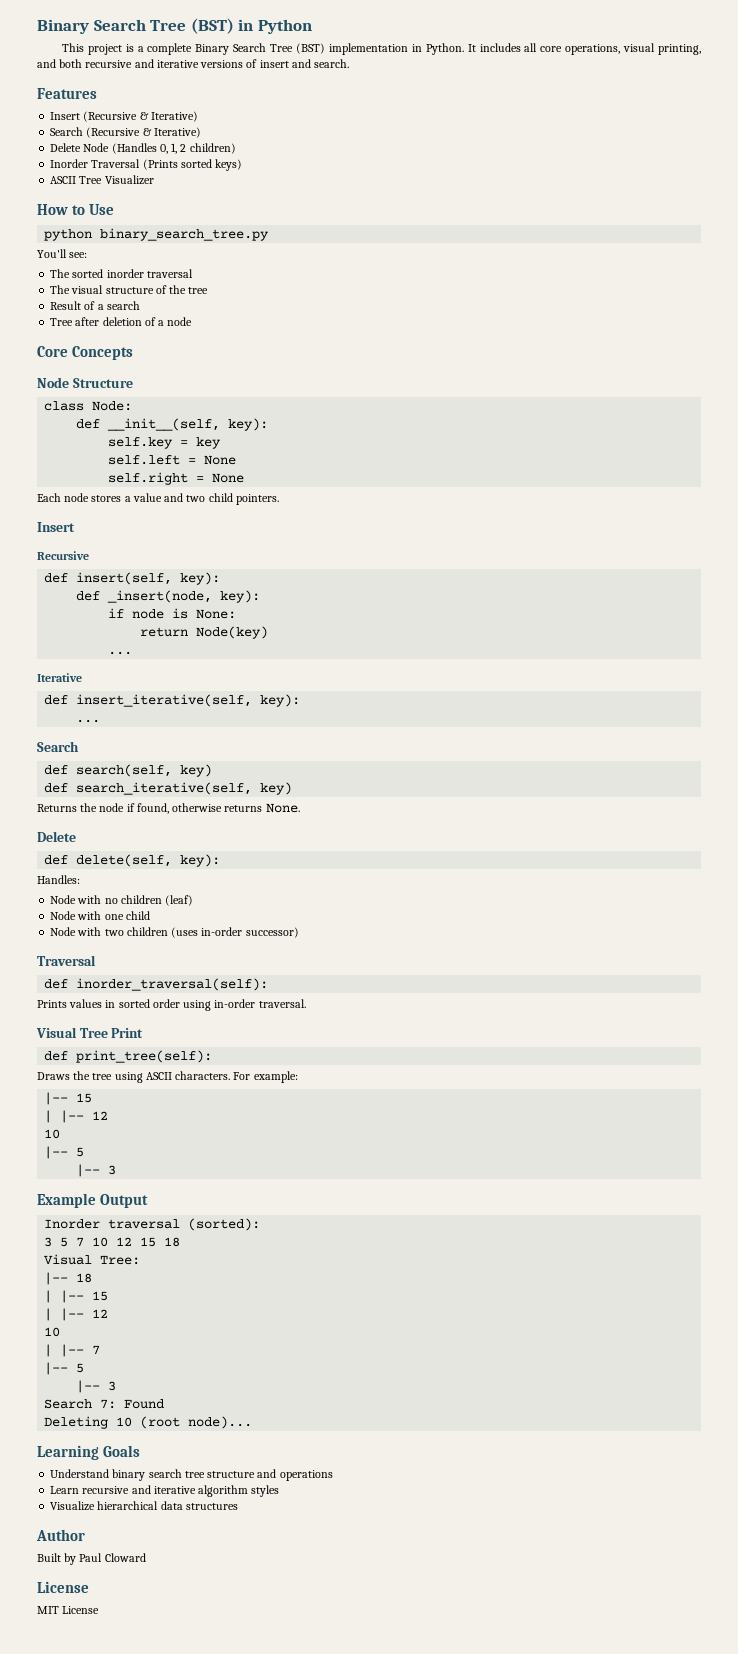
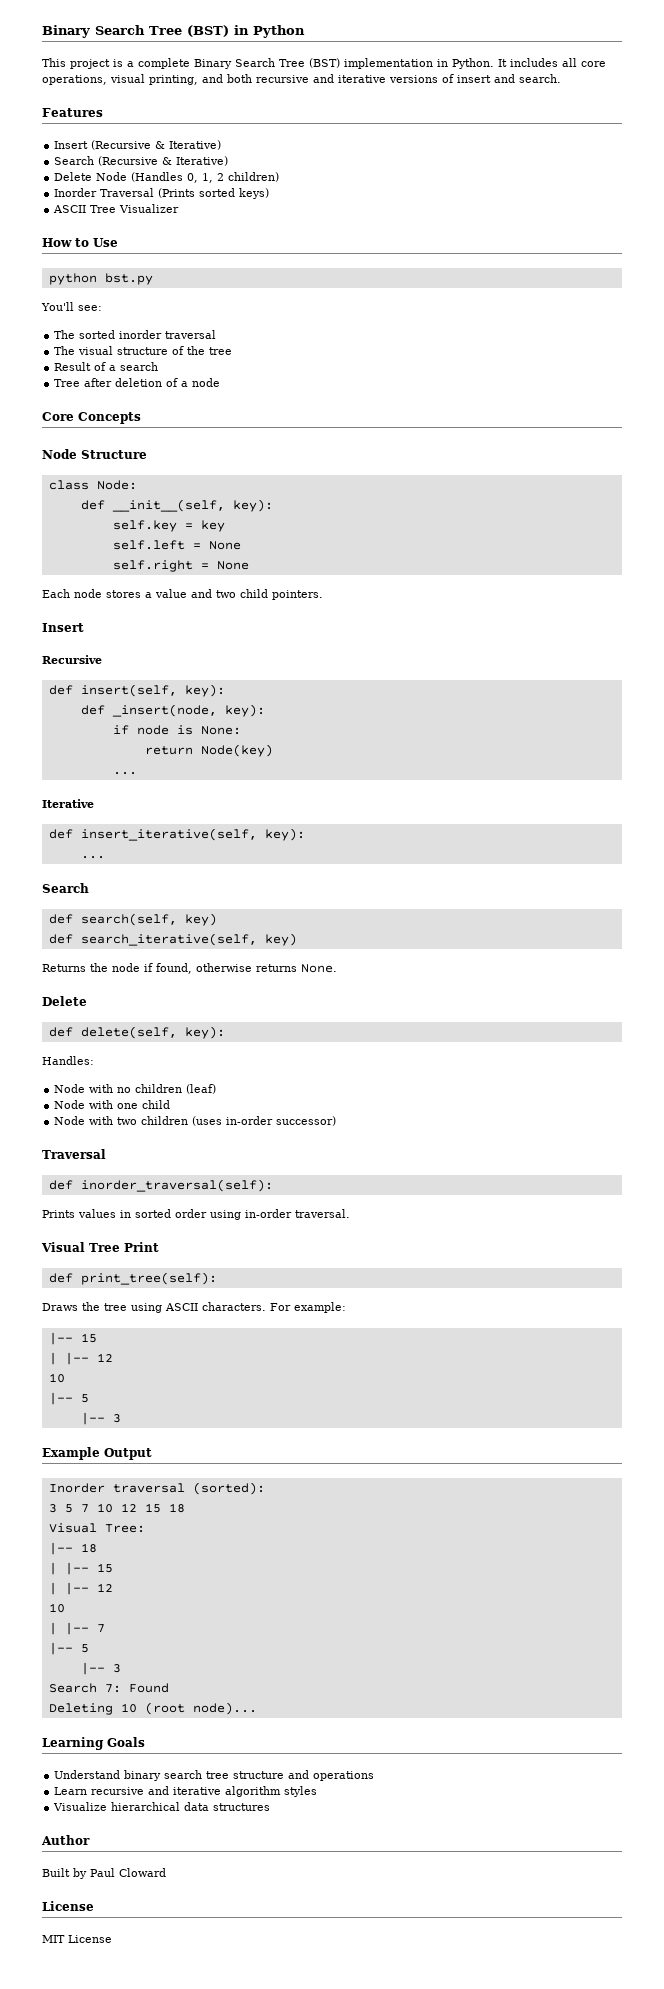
[100,228,270,241] binary_search_tree.py -> [104,273,153,285] bst.py

